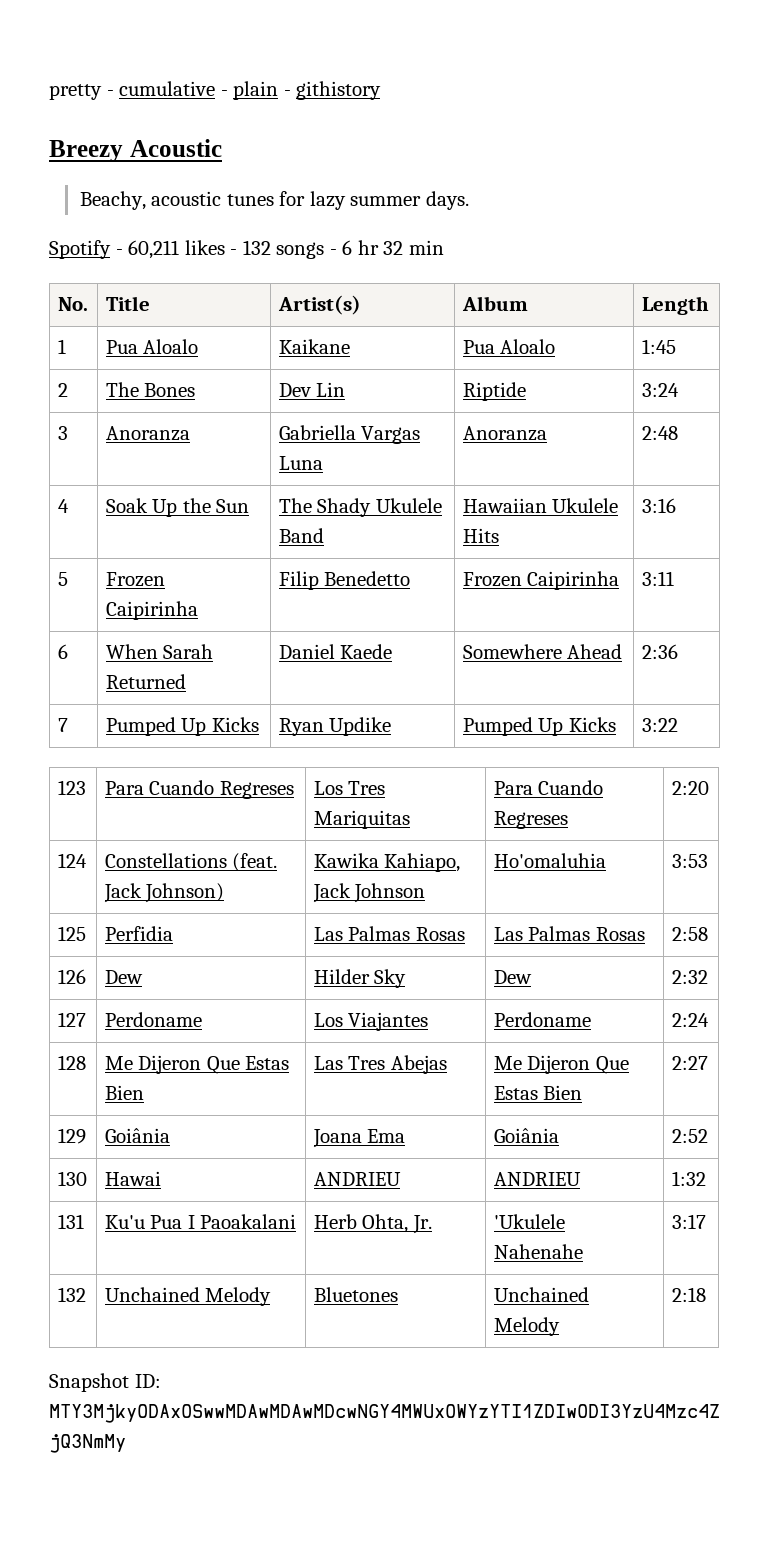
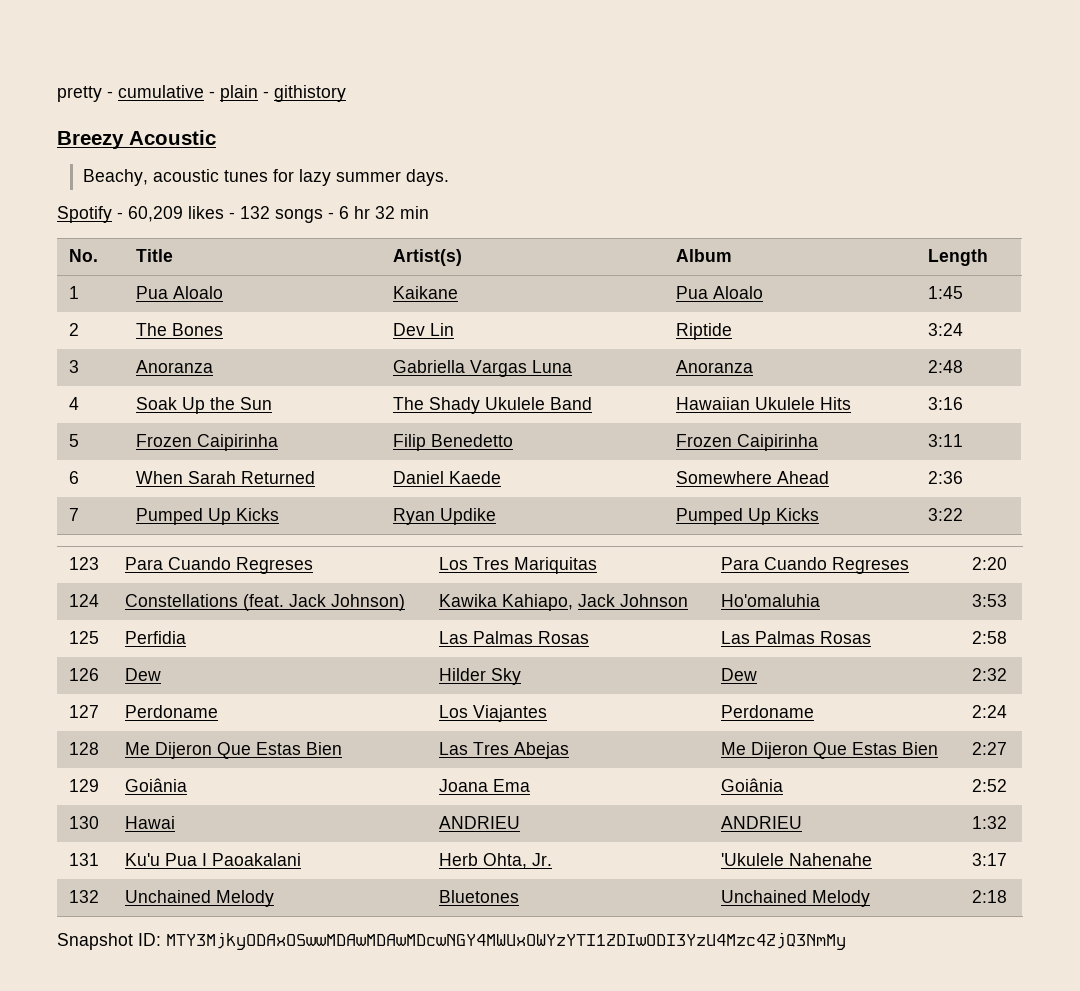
[128,240,180,259] 60,211 -> [128,206,183,222] 60,209

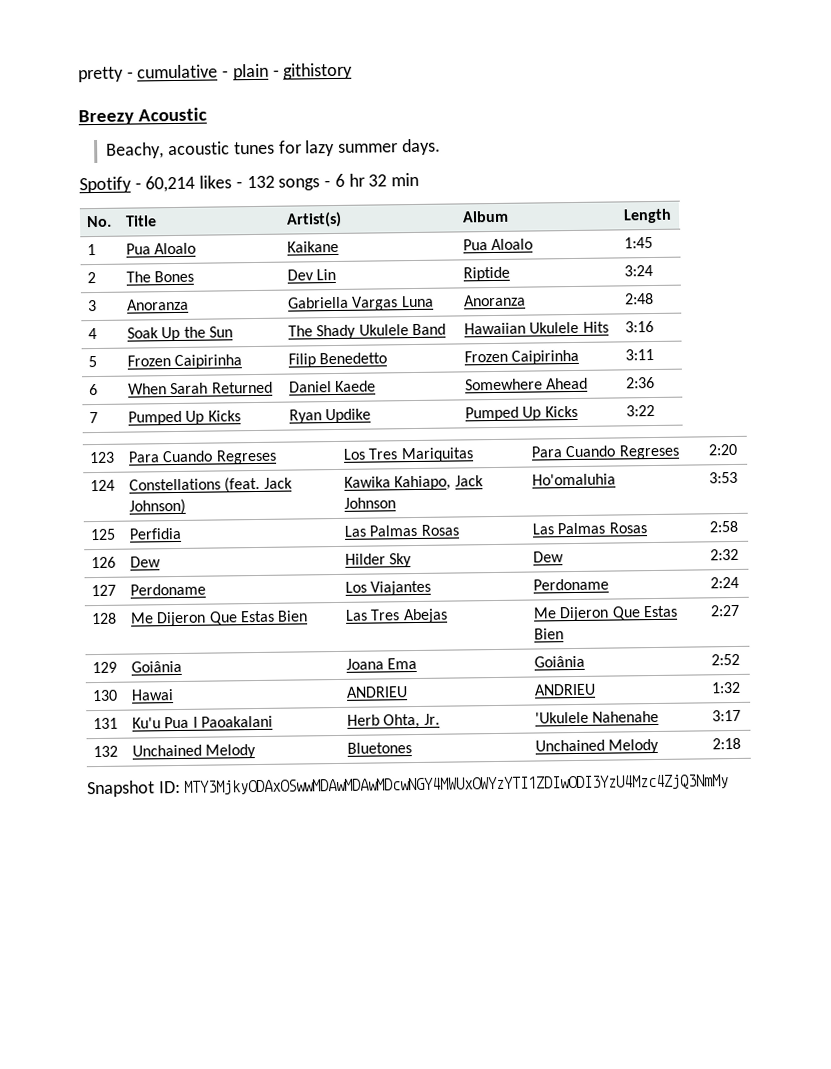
[128,206,183,222] 60,209 -> [145,175,196,193] 60,214

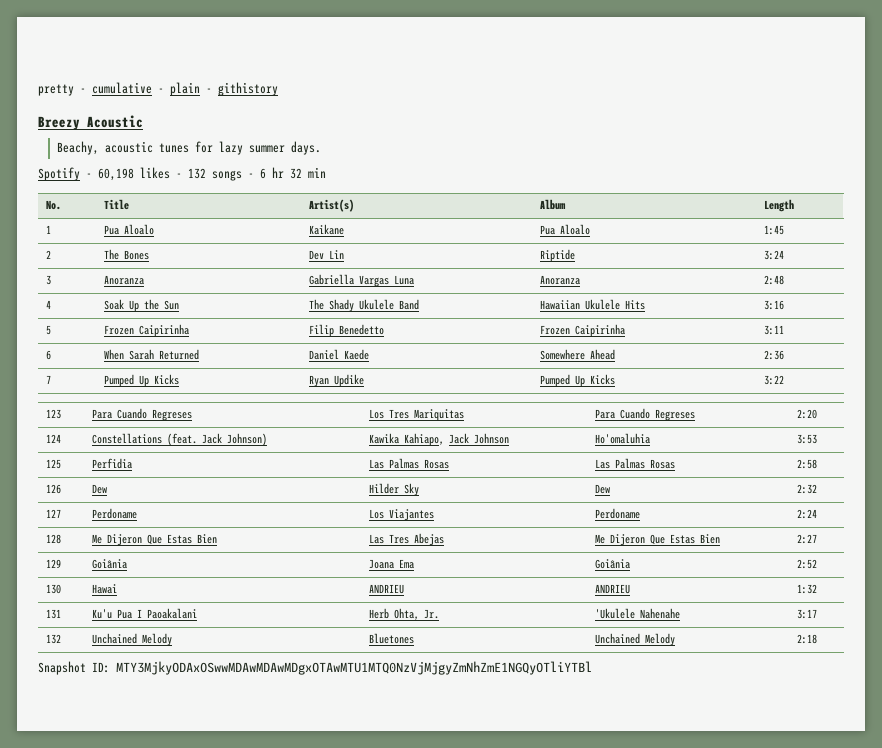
[145,175,196,193] 60,214 -> [98,168,134,181] 60,198
[184,774,730,795] MTY3MjkyODAxOSwwMDAwMDAwMDcwNGY4MWUxOWYzYTI1ZDIwODI3YzU4Mzc4ZjQ3NmMy -> [116,661,592,675] MTY3MjkyODAxOSwwMDAwMDAwMDgxOTAwMTU1MTQ0NzVjMjgyZmNhZmE1NGQyOTliYTBl

